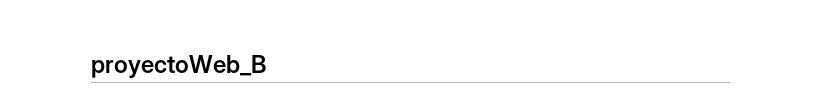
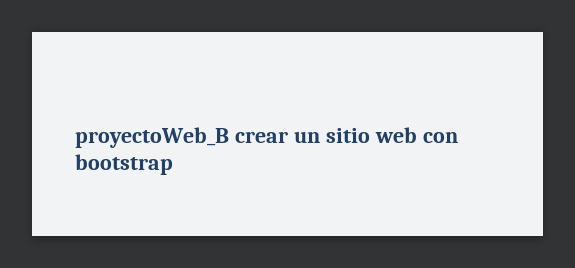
(266, 66) none -> [234,127,458,143] [75,154,173,175] crear un sitio web con bootstrap

